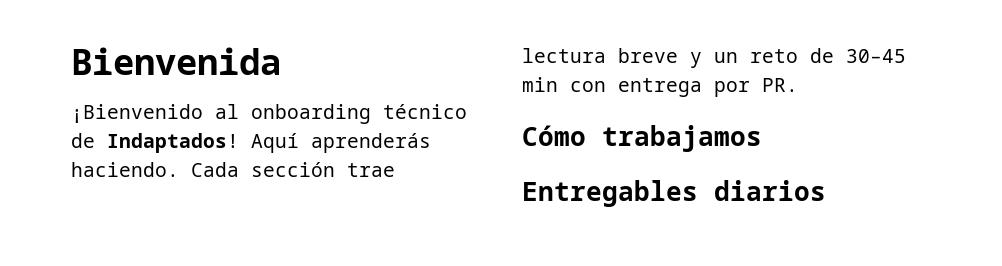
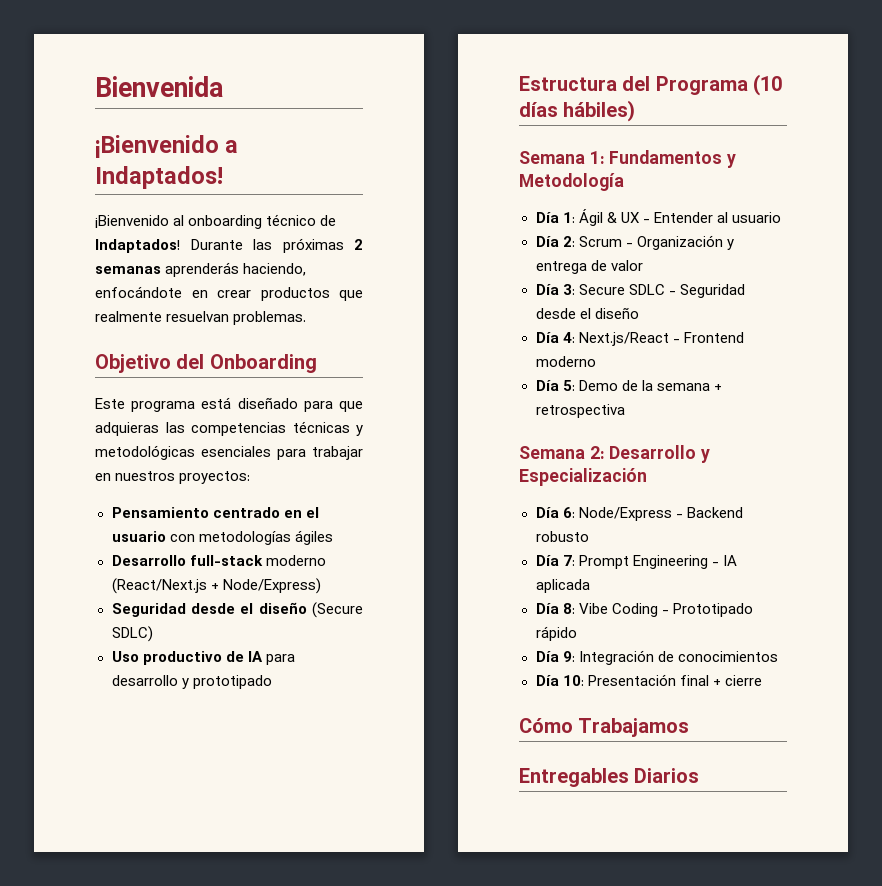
(281, 61) none -> [95,135,239,158] [95,166,223,189] // ¡Bienvenido a Indaptados!
[251,133,431,153] [71,162,395,177] [522,48,906,68] [522,77,798,97] Aquí aprenderás haciendo. Cada sección trae lectura breve y un reto de 30–45 min con entrega por PR. -> [190,238,363,253] [95,262,307,277] [95,286,363,301] [95,311,307,325] [95,354,317,373] [95,397,363,412] [95,421,363,436] [95,445,363,460] [95,471,251,484] [111,507,319,518] [111,530,333,545] [111,555,326,566] [111,578,321,594] [111,602,363,618] [111,626,153,642] [111,651,295,665] [111,675,272,689] [519,74,783,96] [519,100,636,122] [519,150,737,168] [519,173,624,191] [535,209,781,226] [535,235,734,250] [535,260,643,274] [535,284,745,298] [535,307,639,319] [535,332,744,346] [535,356,596,367] [535,380,722,391] [535,404,625,418] [519,445,711,463] [519,468,647,486] [535,507,743,521] [535,531,589,542] [535,555,737,569] [535,579,590,593] [535,603,753,617] [535,626,577,641] [535,650,778,665] [535,674,762,686] Durante las próximas 2 semanas aprenderás haciendo, enfocándote en crear productos que realmente resuelvan problemas. // Objetivo del Onboarding // Este programa está diseñado para que adquieras las competencias técnicas y metodológicas esenciales para trabajar en nuestros proyectos: // Pensamiento centrado en el usuario con metodologías ágiles // Desarrollo full-stack moderno (React/Next.js + Node/Express) // Seguridad desde el diseño (Secure SDLC) // Uso productivo de IA para desarrollo y prototipado // Estructura del Programa (10 días hábiles) // Semana 1: Fundamentos y Metodología // Día 1: Ágil & UX - Entender al usuario // Día 2: Scrum - Organización y entrega de valor // Día 3: Secure SDLC - Seguridad desde el diseño // Día 4: Next.js/React - Frontend moderno // Día 5: Demo de la semana + retrospectiva // Semana 2: Desarrollo y Especialización // Día 6: Node/Express - Backend robusto // Día 7: Prompt Engineering - IA aplicada // Día 8: Vibe Coding - Prototipado rápido // Día 9: Integración de conocimientos // Día 10: Presentación final + cierre
[602,125,762,152] trabajamos -> [578,718,690,737] Trabajamos
[714,180,826,201] diarios -> [634,768,700,783] Diarios

